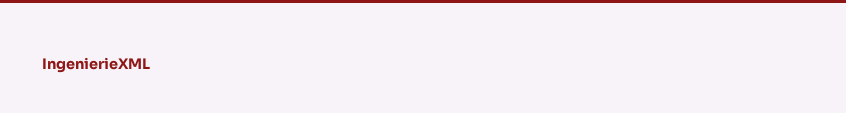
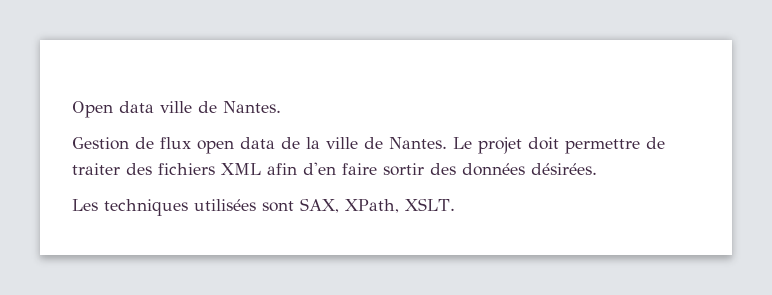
[42,57,150,73] IngenierieXML -> [72,101,281,118] [72,137,665,154] [72,162,597,176] [72,198,455,216] Open data ville de Nantes. // Gestion de flux open data de la ville de Nantes. Le projet doit permettre de traiter des fichiers XML afin d'en faire sortir des données désirées. // Les techniques utilisées sont SAX, XPath, XSLT.

